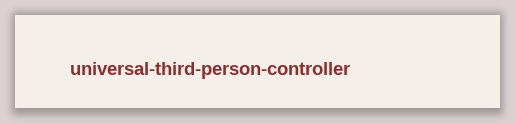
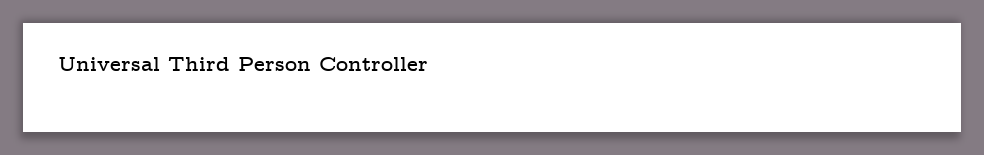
[70,62,350,79] universal-third-person-controller -> [58,57,428,71] Universal Third Person Controller

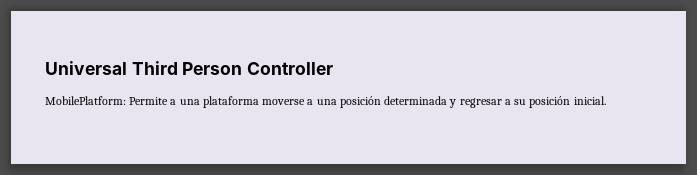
(428, 64) none -> [45,96,606,108] // MobilePlatform: Permite a una plataforma moverse a una posición determinada y regresar a su posición inicial.

